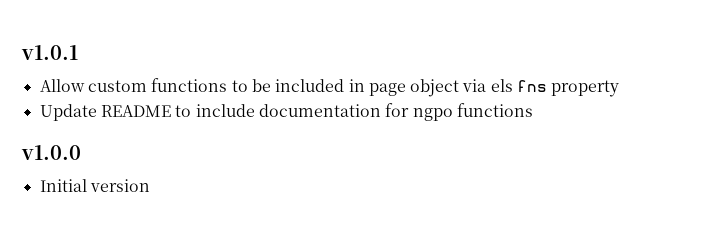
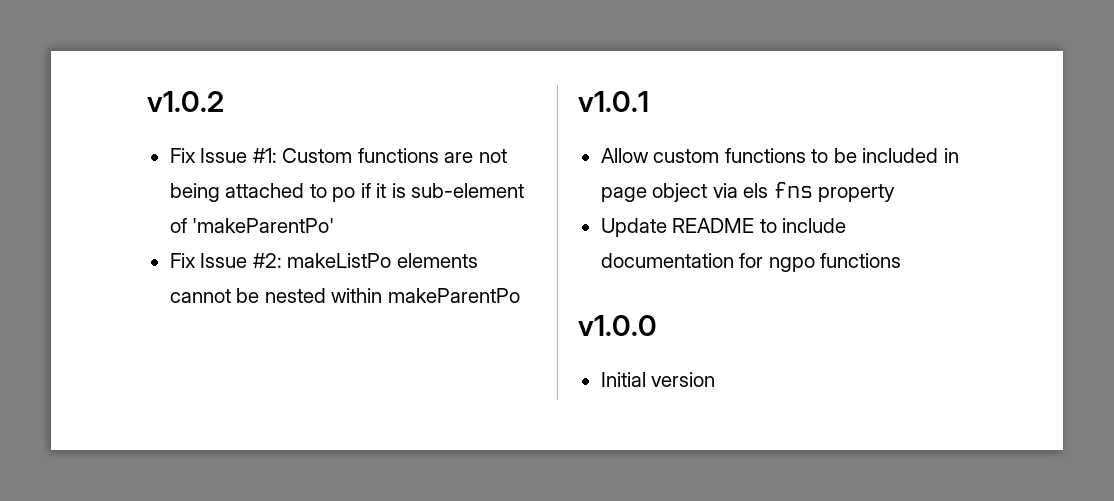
(21, 52) none -> [147,91,224,112] [169,148,507,163] [169,183,525,202] [169,218,335,233] [169,253,478,268] [169,288,520,303] v1.0.2 // Fix Issue #1: Custom functions are not being attached to po if it is sub-element of 'makeParentPo' // Fix Issue #2: makeListPo elements cannot be nested within makeParentPo //

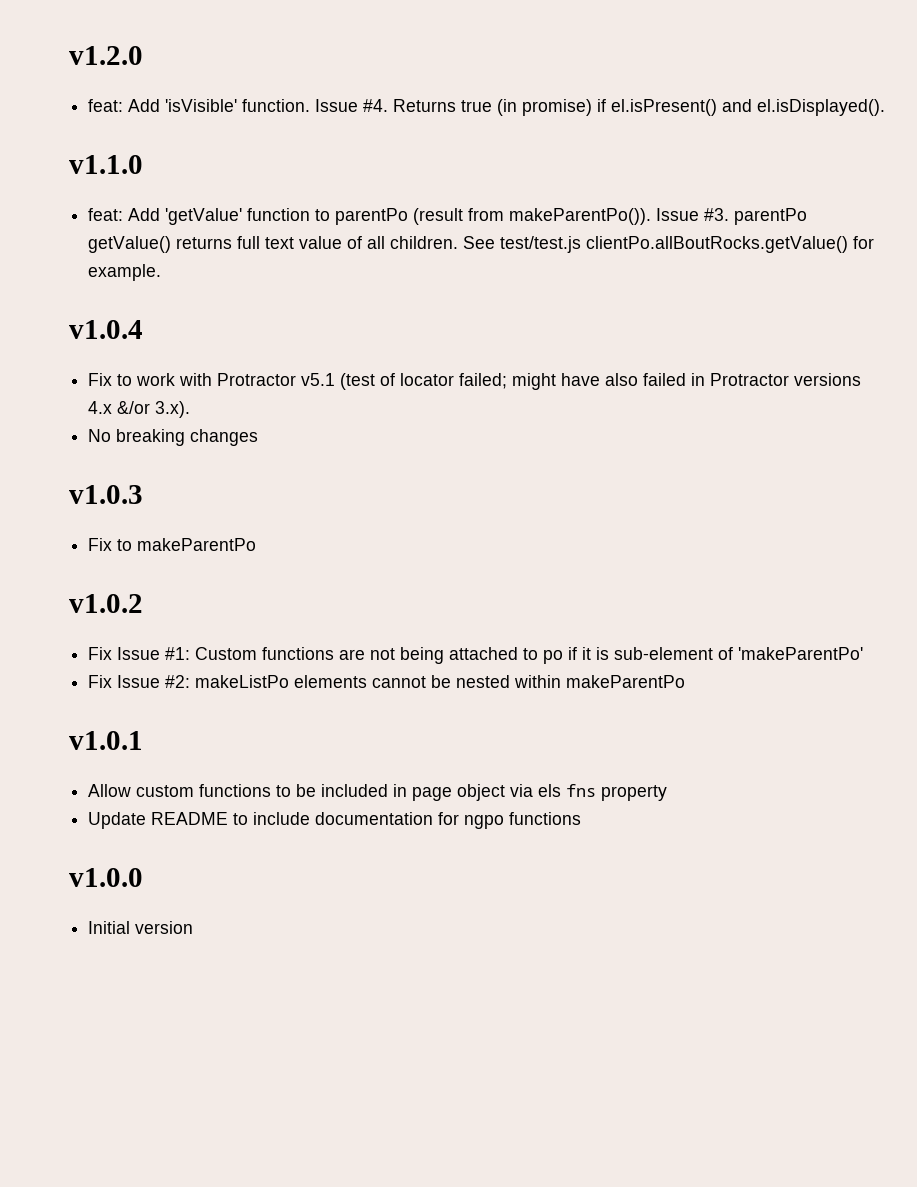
(147, 101) none -> [69,46,143,65] [88,99,886,116] [69,155,143,174] [88,208,808,225] [88,236,875,253] [88,264,162,281] [69,320,143,339] [88,373,862,390] [88,401,191,418] [88,429,259,446] [69,485,143,504] [88,538,257,551] v1.2.0 // feat: Add 'isVisible' function. Issue #4. Returns true (in promise) if el.isPresent() and el.isDisplayed(). // v1.1.0 // feat: Add 'getValue' function to parentPo (result from makeParentPo()). Issue #3. parentPo getValue() returns full text value of all children. See test/test.js clientPo.allBoutRocks.getValue() for example. // v1.0.4 // Fix to work with Protractor v5.1 (test of locator failed; might have also failed in Protractor versions 4.x &/or 3.x). // No breaking changes // v1.0.3 // Fix to makeParentPo //

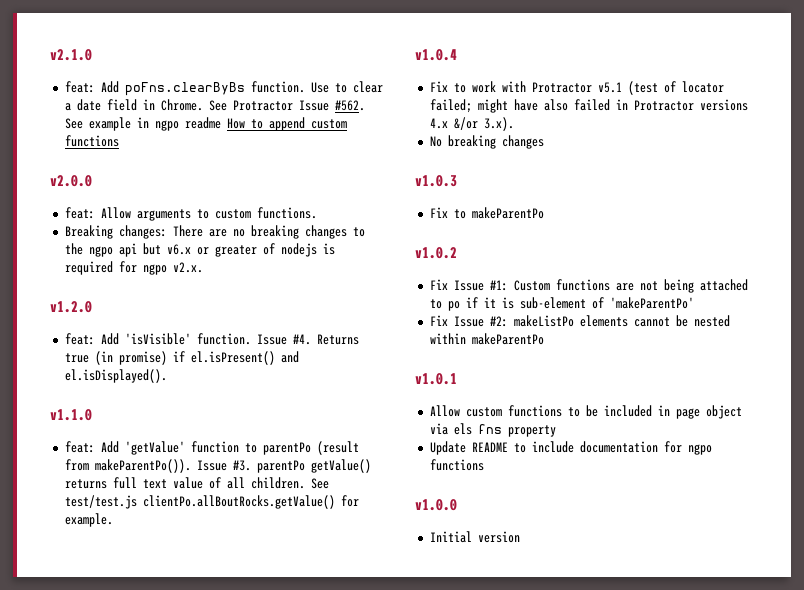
(69, 55) none -> [50,49,92,61] [64,81,383,96] [64,99,365,111] [64,117,347,131] [64,135,119,147] [50,175,92,187] [64,207,317,221] [64,225,365,239] [64,243,335,257] [64,261,203,275] v2.1.0 // feat: Add poFns.clearByBs function. Use to clear a date field in Chrome. See Protractor Issue #562. See example in ngpo readme How to append custom functions // v2.0.0 // feat: Allow arguments to custom functions. // Breaking changes: There are no breaking changes to the ngpo api but v6.x or greater of nodejs is required for ngpo v2.x. //

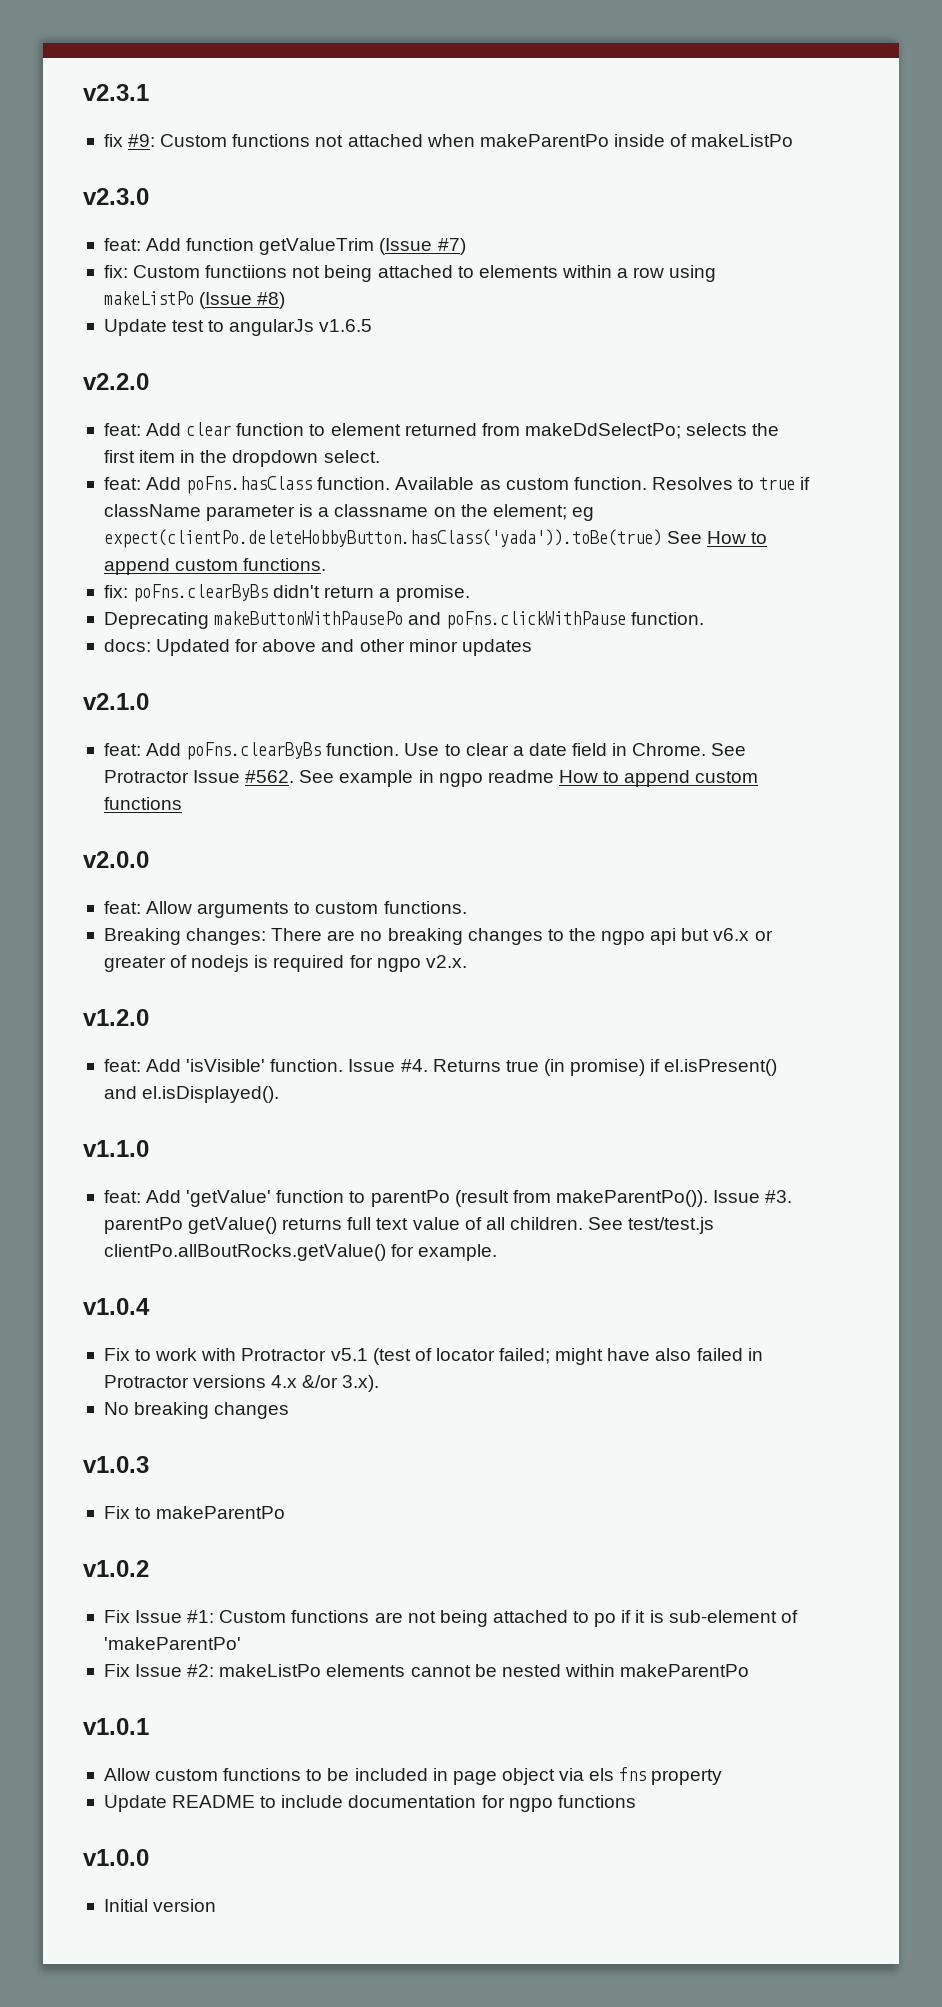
(50, 55) none -> [83,84,149,101] [103,134,794,147] [83,188,149,205] [103,238,466,255] [103,265,717,282] [103,291,286,309] [103,319,373,336] [83,373,149,390] [103,422,780,439] [103,450,380,467] [103,476,811,494] [103,504,594,521] [103,529,768,548] [103,558,327,575] [103,584,470,602] [103,611,705,629] [103,639,532,656] v2.3.1 // fix #9: Custom functions not attached when makeParentPo inside of makeListPo // v2.3.0 // feat: Add function getValueTrim (Issue #7) // fix: Custom functiions not being attached to elements within a row using makeListPo (Issue #8) // Update test to angularJs v1.6.5 // v2.2.0 // feat: Add clear function to element returned from makeDdSelectPo; selects the first item in the dropdown select. // feat: Add poFns.hasClass function. Available as custom function. Resolves to true if className parameter is a classname on the element; eg expect(clientPo.deleteHobbyButton.hasClass('yada')).toBe(true) See How to append custom functions. // fix: poFns.clearByBs didn't return a promise. // Deprecating makeButtonWithPausePo and poFns.clickWithPause function. // docs: Updated for above and other minor updates //

